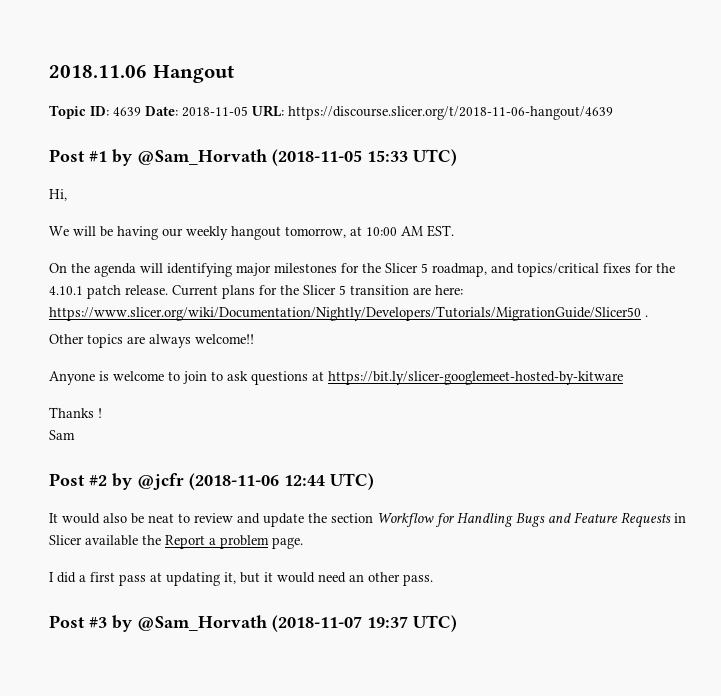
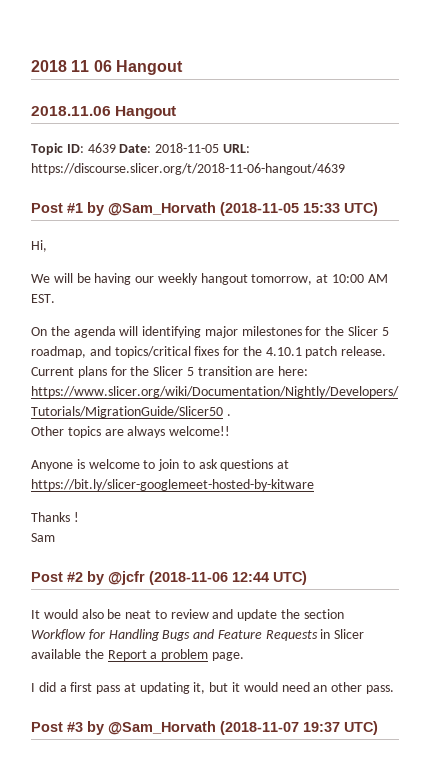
(49, 71) none -> [31,60,183,75] 2018 11 06 Hangout //

